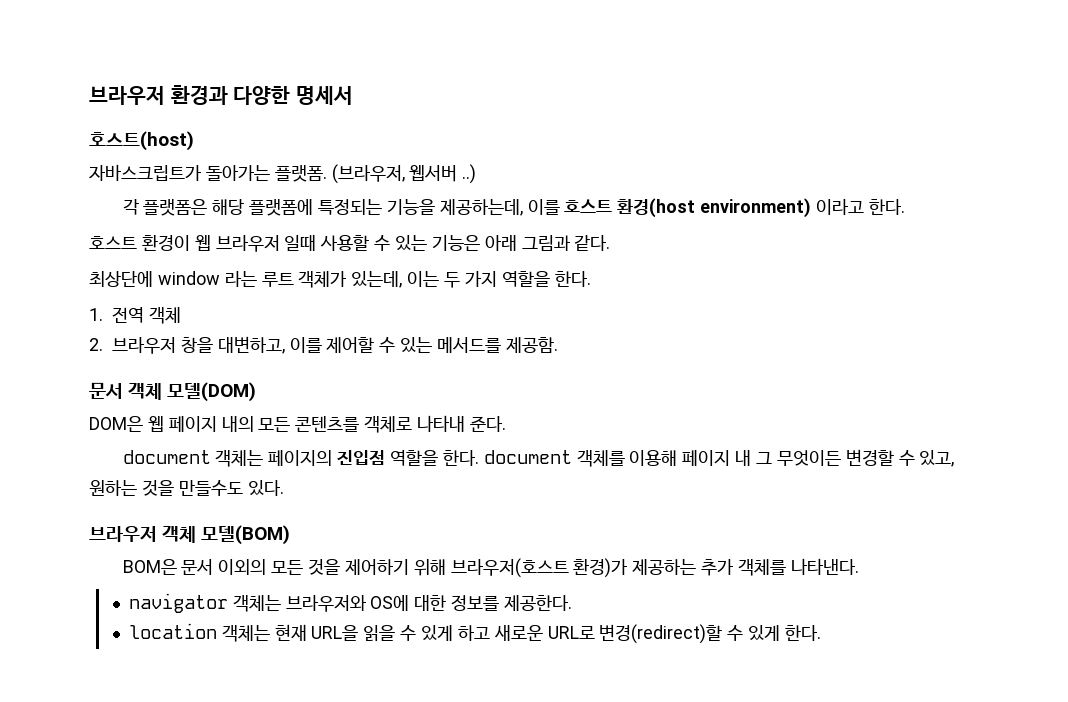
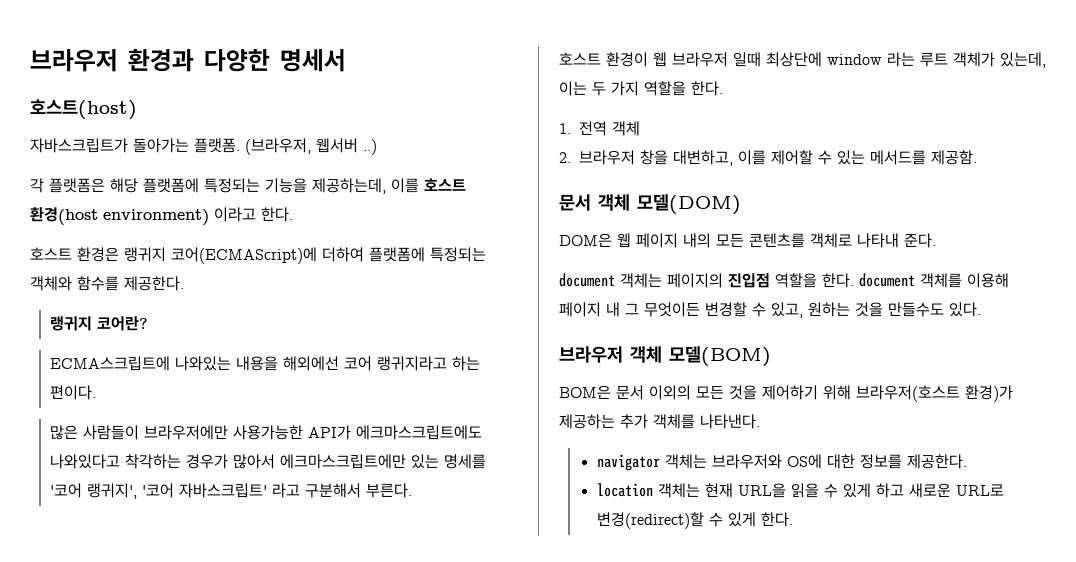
(905, 207) none -> [30,247,486,264] [30,276,184,291] [50,316,149,331] [50,356,481,371] [50,385,97,400] [50,425,483,440] [50,454,487,469] [50,483,413,499] // 호스트 환경은 랭귀지 코어(ECMAScript)에 더하여 플랫폼에 특정되는 객체와 함수를 제공한다. // 랭귀지 코어란? // ECMA스크립트에 나와있는 내용을 해외에선 코어 랭귀지라고 하는 편이다. // 많은 사람들이 브라우저에만 사용가능한 API가 에크마스크립트에도 나와있다고 착각하는 경우가 많아서 에크마스크립트에만 있는 명세를 '코어 랭귀지', '코어 자바스크립트' 라고 구분해서 부른다.
[320,235,611,251] 사용할 수 있는 기능은 아래 그림과 같다. // -> (761, 59) none

